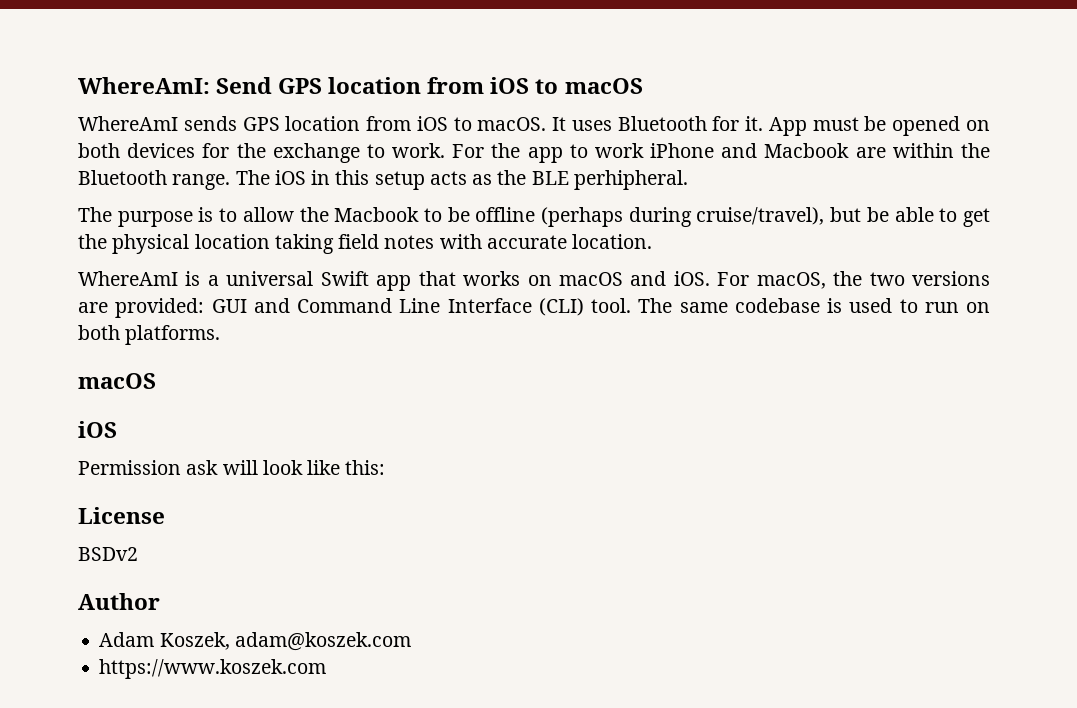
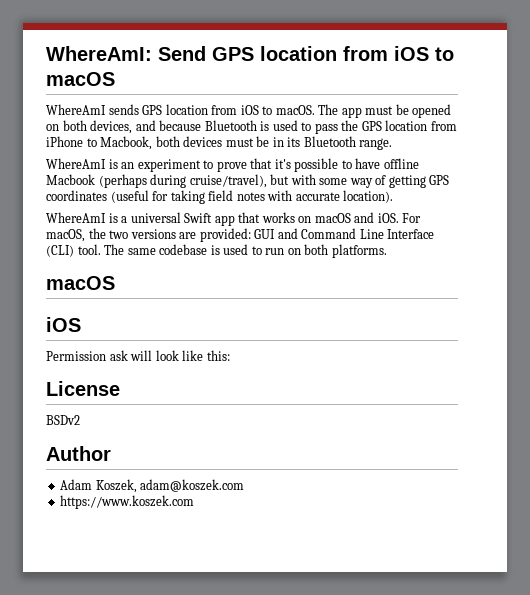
[552,116,807,136] It uses Bluetooth for it. App -> [318,104,362,118] The app
[127,143,990,163] [78,170,688,190] [78,207,991,227] [78,234,270,254] devices for the exchange to work. For the app to work iPhone and Macbook are within the Bluetooth range. The iOS in this setup acts as the BLE perhipheral. // The purpose is to allow the Macbook to be offline (perhaps during cruise/travel), but be able to get the physical location -> [90,120,457,134] [46,136,393,150] [46,158,419,172] [46,174,450,188] [46,190,169,203] devices, and because Bluetooth is used to pass the GPS location from iPhone to Macbook, both devices must be in its Bluetooth range. // WhereAmI is an experiment to prove that it's possible to have offline Macbook (perhaps during cruise/travel), but with some way of getting GPS coordinates (useful for
[572,234,653,249] location. -> [343,190,394,203] location).

